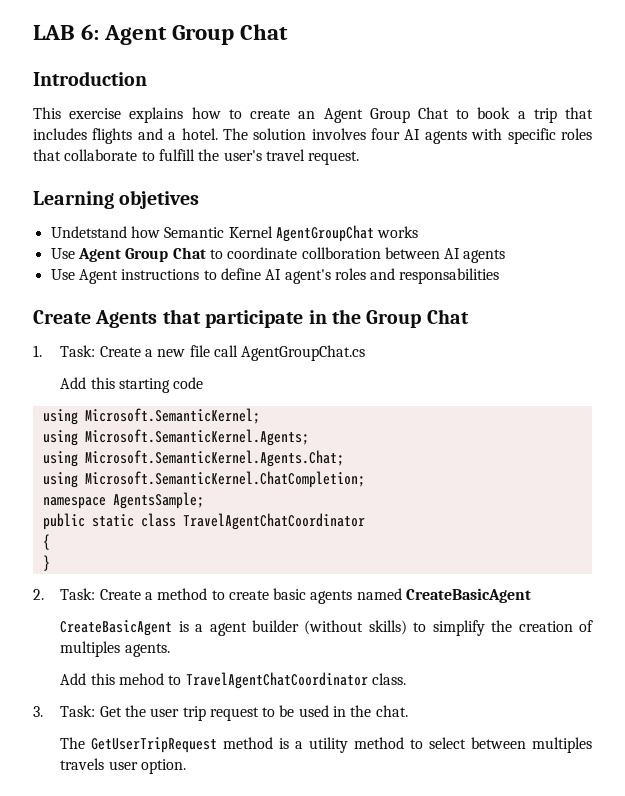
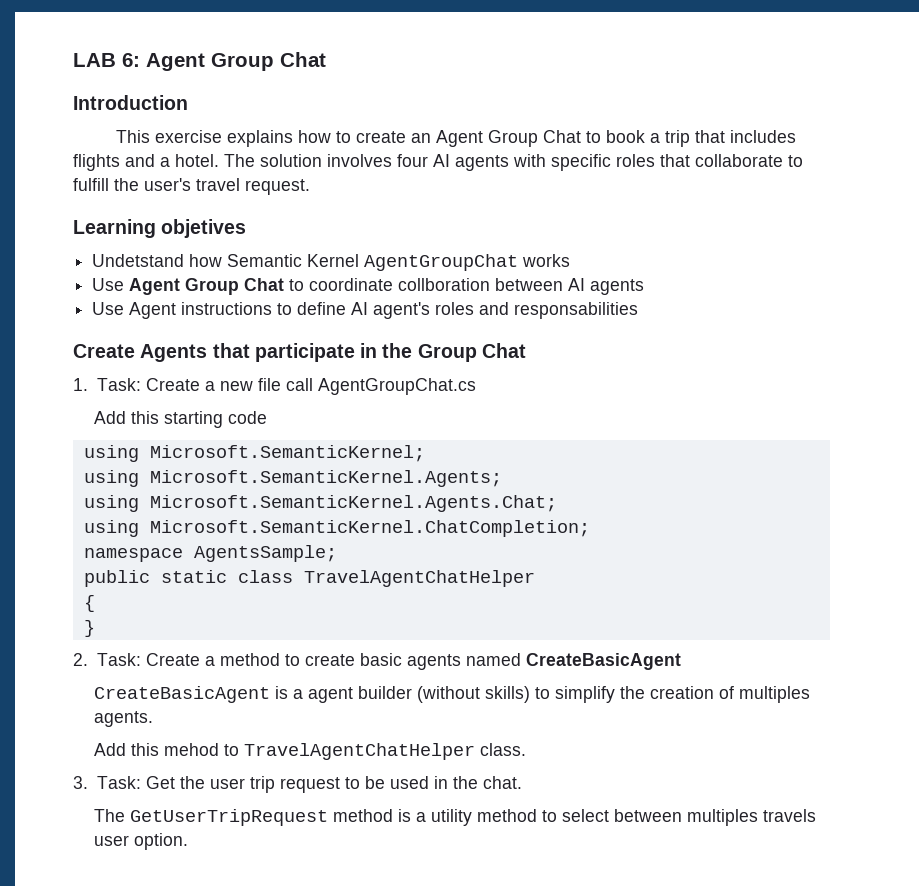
[182,513,365,530] TravelAgentChatCoordinator -> [303,570,535,587] TravelAgentChatHelper
[185,672,368,689] TravelAgentChatCoordinator -> [243,743,475,760] TravelAgentChatHelper

